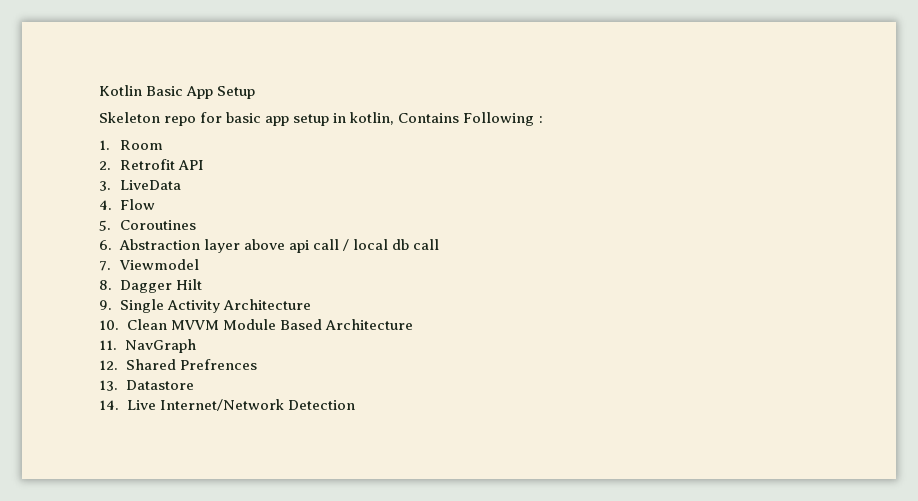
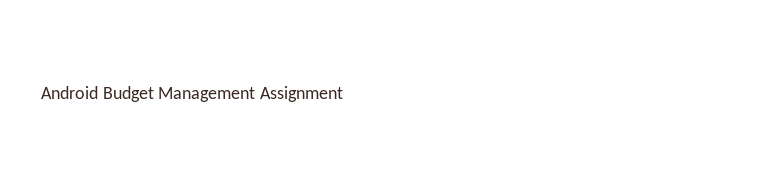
[99,85,256,99] [99,112,543,126] [99,140,163,150] [99,159,204,170] [99,180,181,191] [99,199,155,210] [99,220,196,231] [99,239,440,253] [99,259,199,271] [99,279,202,293] [99,299,311,313] [99,319,413,330] [99,339,196,353] [99,359,257,370] [99,380,194,391] [99,399,355,411] Kotlin Basic App Setup // Skeleton repo for basic app setup in kotlin, Contains Following : // 1. Room // 2. Retrofit API // 3. LiveData // 4. Flow // 5. Coroutines // 6. Abstraction layer above api call / local db call // 7. Viewmodel // 8. Dagger Hilt // 9. Single Activity Architecture // 10. Clean MVVM Module Based Architecture // 11. NavGraph // 12. Shared Prefrences // 13. Datastore // 14. Live Internet/Network Detection -> [41,86,344,102] Android Budget Management Assignment

